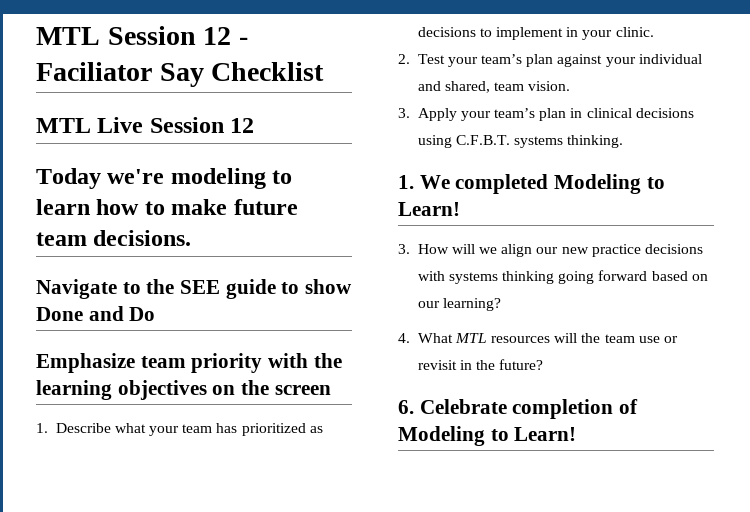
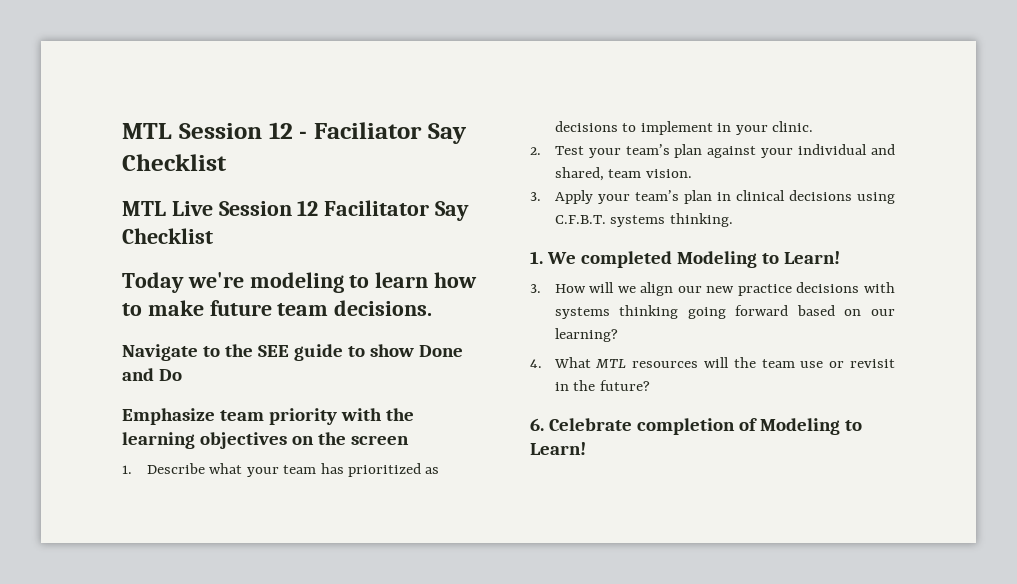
(255, 125) none -> [324,200,470,221] [122,228,213,244] Facilitator Say Checklist

